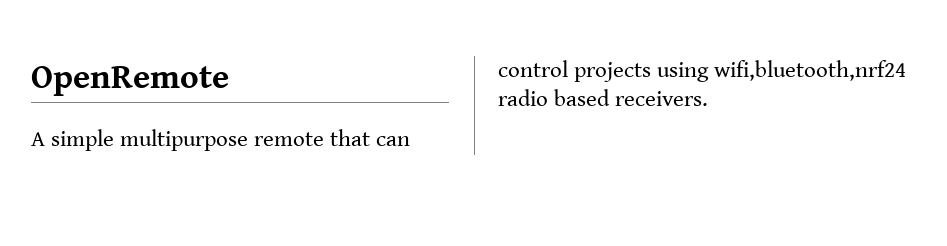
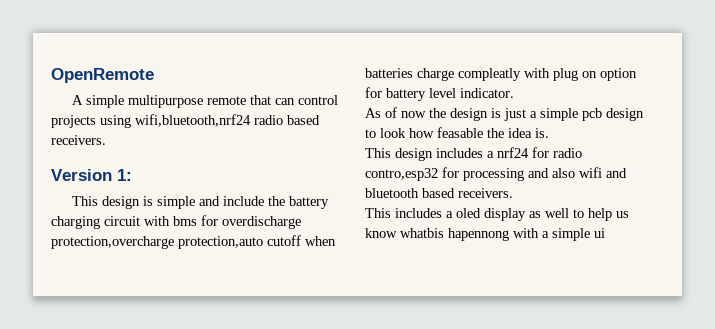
(709, 98) none -> [51,169,132,181] [72,196,330,209] [51,215,301,229] [51,235,336,249] [365,68,637,81] [365,87,514,101] [365,107,644,121] [365,127,549,138] [365,147,582,161] [365,167,627,181] [365,188,513,198] [365,208,629,221] [365,228,605,241] // Version 1: // This design is simple and include the battery charging circuit with bms for overdischarge protection,overcharge protection,auto cutoff when batteries charge compleatly with plug on option for battery level indicator. // As of now the design is just a simple pcb design to look how feasable the idea is. // This design includes a nrf24 for radio contro,esp32 for processing and also wifi and bluetooth based receivers. // This includes a oled display as well to help us know whatbis hapennong with a simple ui

